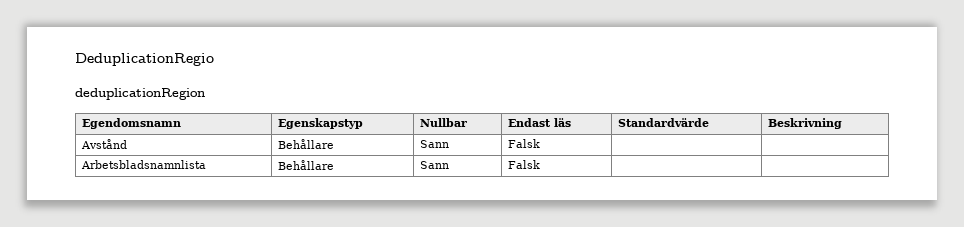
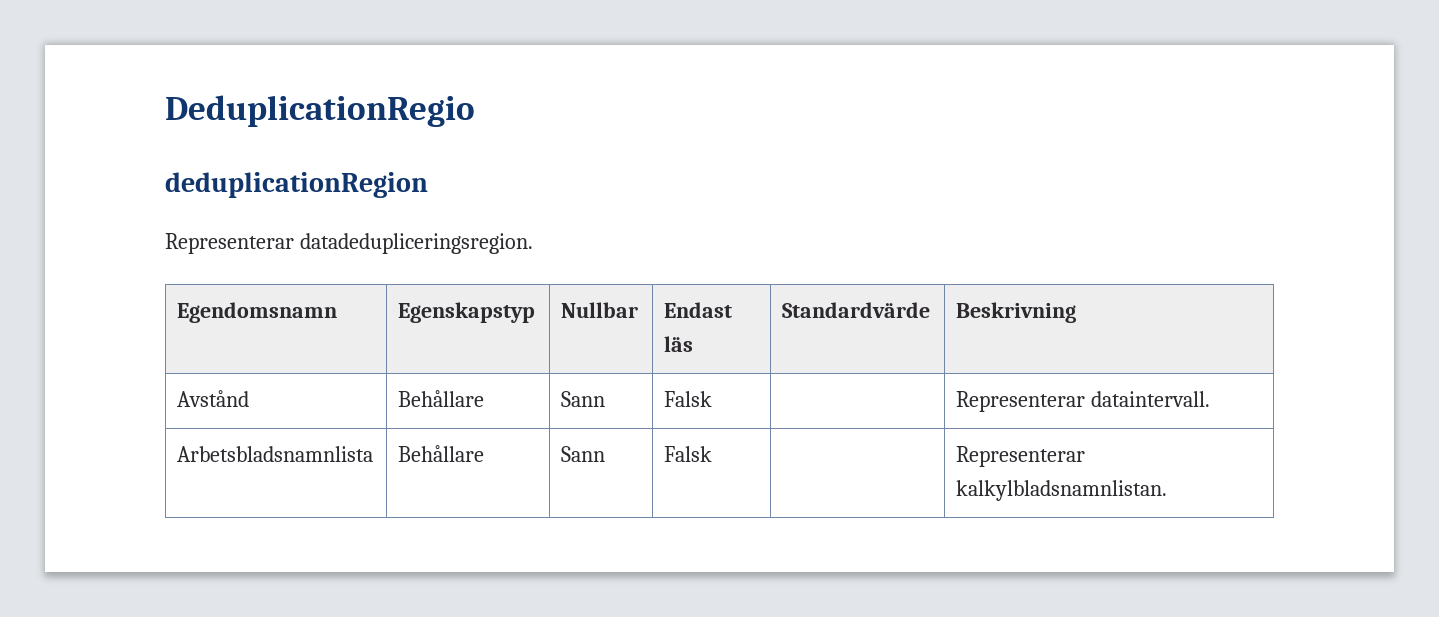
(205, 94) none -> [165,233,533,254] // Representerar datadedupliceringsregion.
(541, 143) none -> [956,391,1211,412] Representerar dataintervall.
(541, 164) none -> [956,446,1086,467] [956,480,1168,501] Representerar kalkylbladsnamnlistan.

